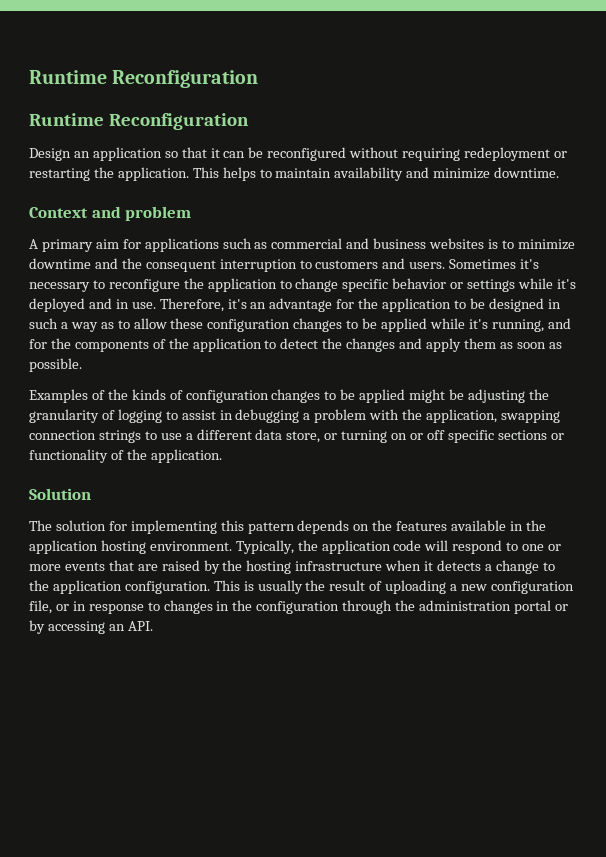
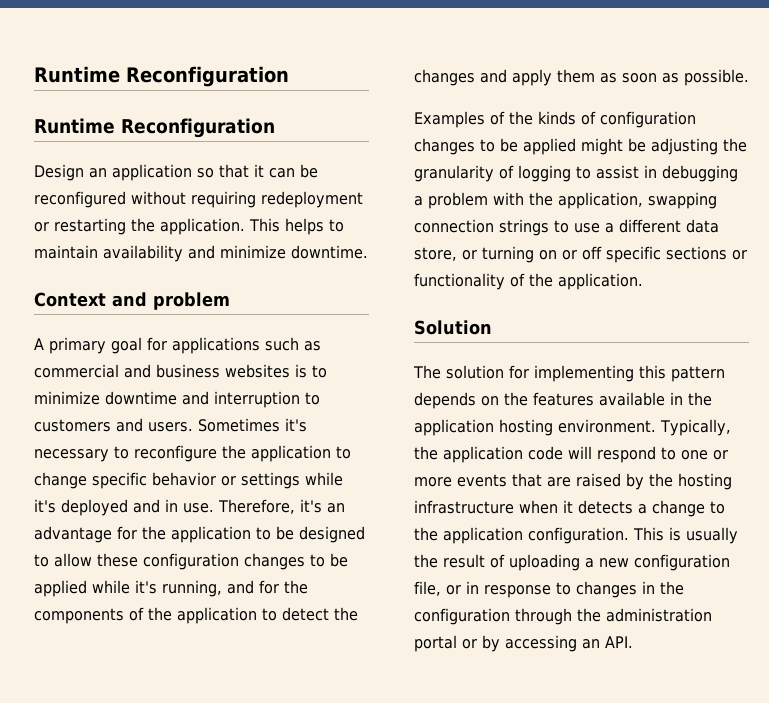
[95,239,119,249] aim -> [111,337,142,354] goal
[121,258,216,272] the consequent -> (209, 398) none
[547,299,561,309] [29,318,114,332] in such a way as -> (365, 534) none

